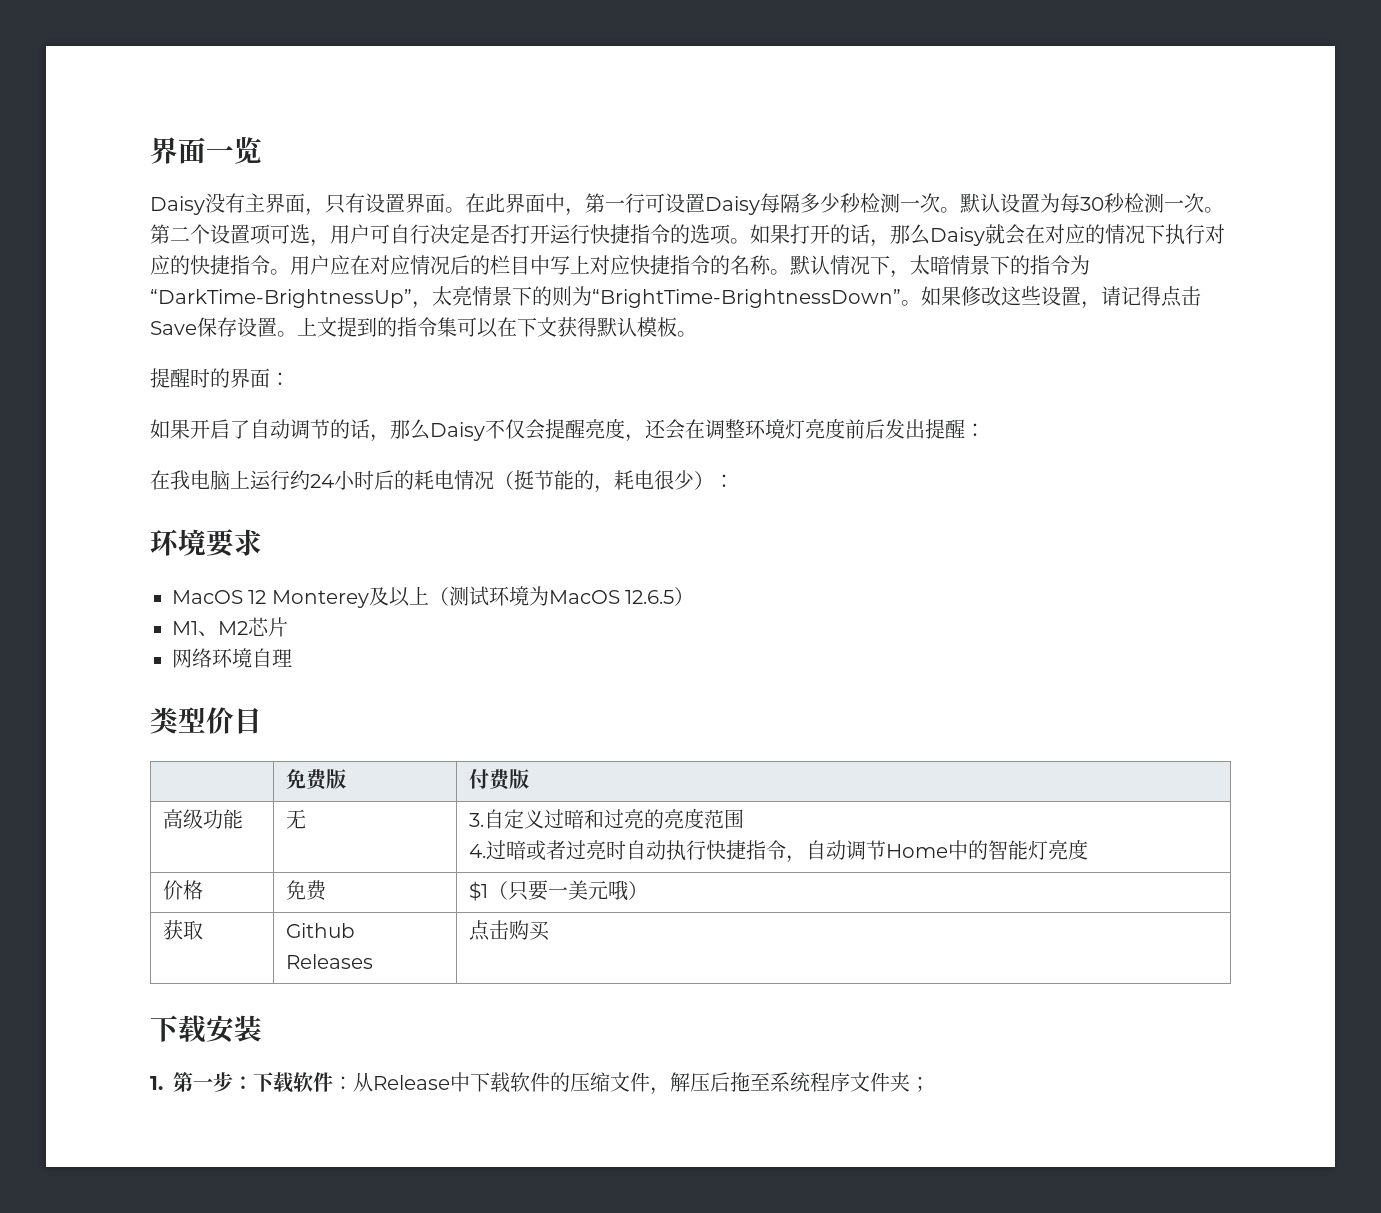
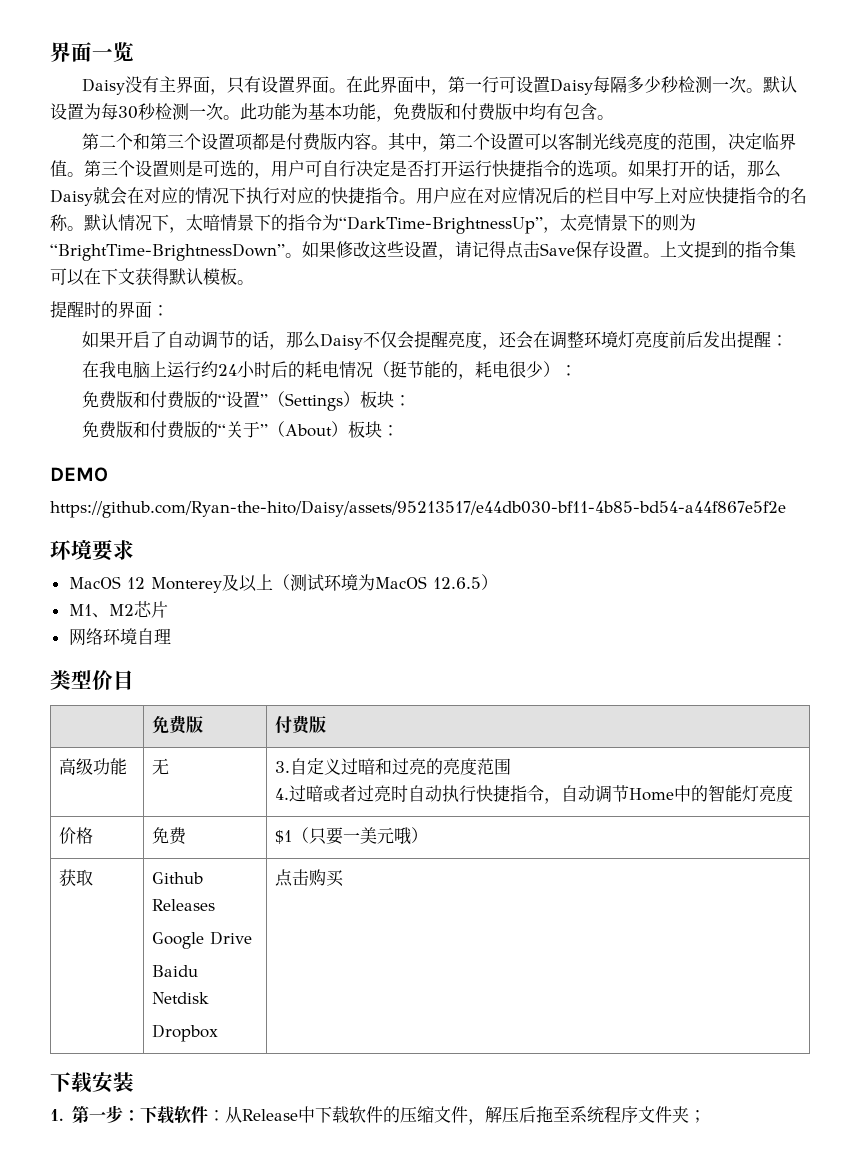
[150,224,310,245] 第二个设置项可选 -> [240,103,614,122] [82,132,797,152] [50,160,254,177] 此功能为基本功能，免费版和付费版中均有包含。 // 第二个和第三个设置项都是付费版内容。其中，第二个设置可以客制光线亮度的范围，决定临界值。第三个设置则是可选的
(734, 481) none -> [82,391,412,411] [82,421,400,439] [50,467,108,482] [50,500,786,518] // 免费版和付费版的“设置”（Settings）板块： // 免费版和付费版的“关于”（About）板块： // DEMO // https://github.com/Ryan-the-hito/Daisy/assets/95213517/e44db030-bf11-4b85-bd54-a44f867e5f2e
(374, 961) none -> [151,931,252,949] [151,965,198,977] [151,992,209,1004] [151,1024,218,1042] // Google Drive // Baidu Netdisk // Dropbox

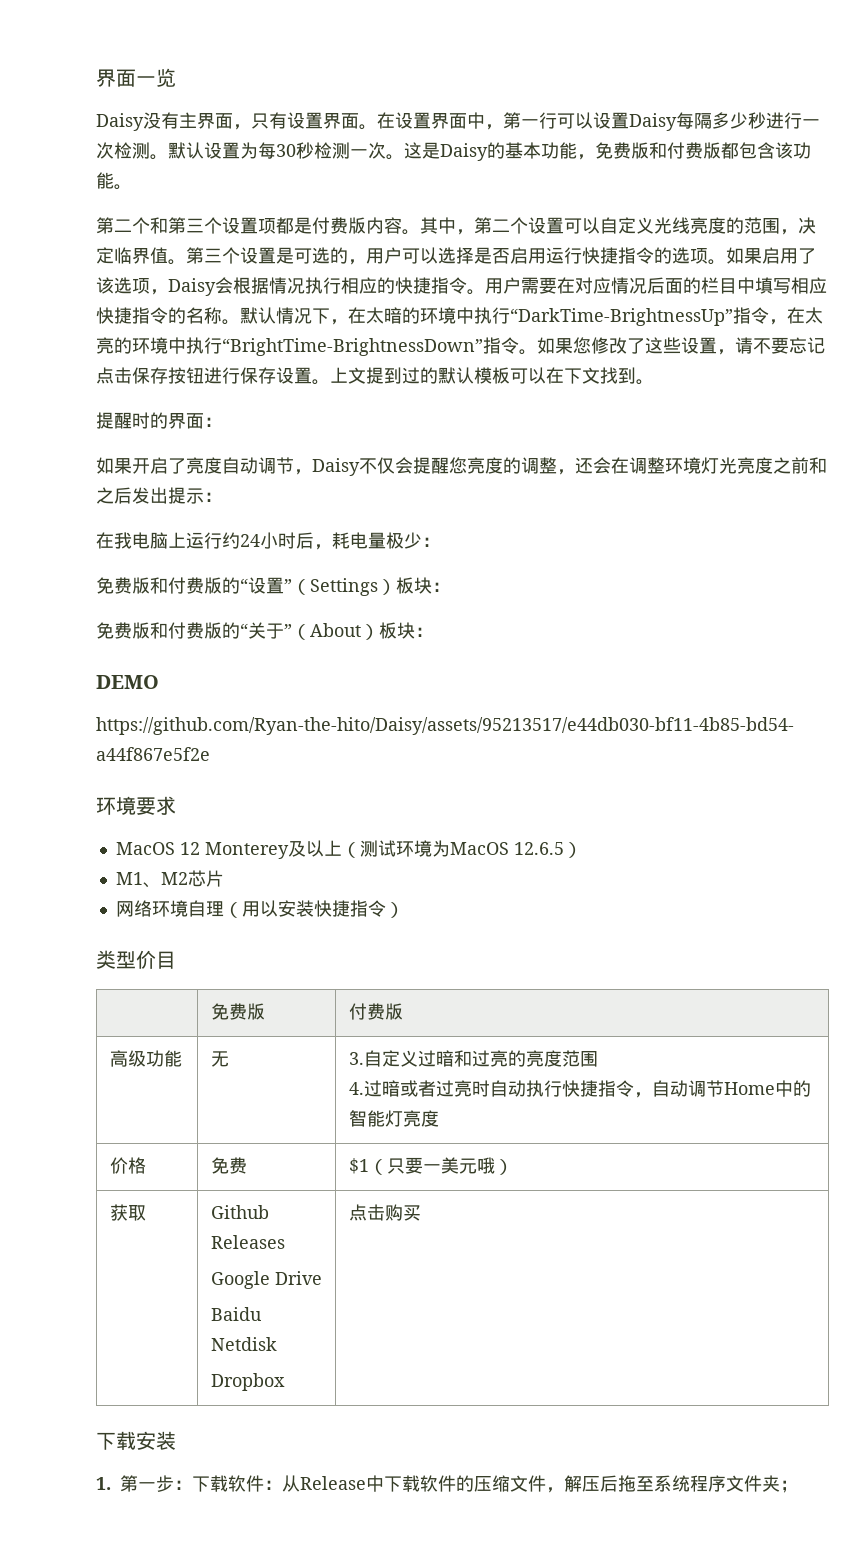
[363,76,381,93] 此 -> [395,112,431,129] 设置
(517, 84) none -> [575,112,593,129] 以
[678,76,747,93] 检测一次 -> [766,112,820,129] [96,142,150,159] 进行一次检测
[240,103,308,120] 此功能为 -> [404,142,505,161] 这是Daisy的
[512,103,597,120] 中均有包含 -> [721,142,811,159] [96,172,114,189] 都包含该功能
[558,133,593,150] 客制 -> [600,217,654,234] 自定义
[169,160,186,177] 则 -> (276, 255) none
[322,160,458,177] 自行决定是否打开 -> [420,247,546,264] 以选择是否启用
[662,160,781,179] [50,186,297,206] 打开的话，那么Daisy就会在对应的情况下执行对 -> [762,247,816,264] [96,277,359,296] 启用了该选项，Daisy会根据情况执行相
[450,187,467,204] 应 -> [521,277,557,294] 需要
(569, 195) none -> [665,278,683,294] 面
[637,187,688,204] 写上对 -> [755,277,809,294] 填写相
[186,214,696,234] [50,241,575,261] 太暗情景下的指令为“DarkTime-BrightnessUp”，太亮情景下的则为“BrightTime-BrightnessDown”。如果修改这些设置，请记得点击Save -> [348,307,823,326] [96,337,825,356] [96,367,240,384] 在太暗的环境中执行“DarkTime-BrightnessUp”指令，在太亮的环境中执行“BrightTime-BrightnessDown”指令。如果您修改了这些设置，请不要忘记点击保存按钮进行
[728,241,796,258] [50,268,237,286] 的指令集可以在下文获得默认模板 -> [402,367,636,384] 过的默认模板可以在下文找到
[167,331,321,350] 自动调节的话，那么 -> [186,457,312,475] 亮度自动调节，
[448,331,483,348] 亮度 -> [449,457,557,474] 您亮度的调整
[635,331,687,348] 亮度前 -> [719,457,827,474] [96,487,114,504] 光亮度之前和之
[754,331,772,348] 醒 -> [186,488,204,504] 示
[288,361,561,380] 的耗电情况（挺节能的，耗电很少） -> [314,532,422,550] ，耗电量极少
(171, 636) none -> [223,900,404,918] （用以安装快捷指令）

